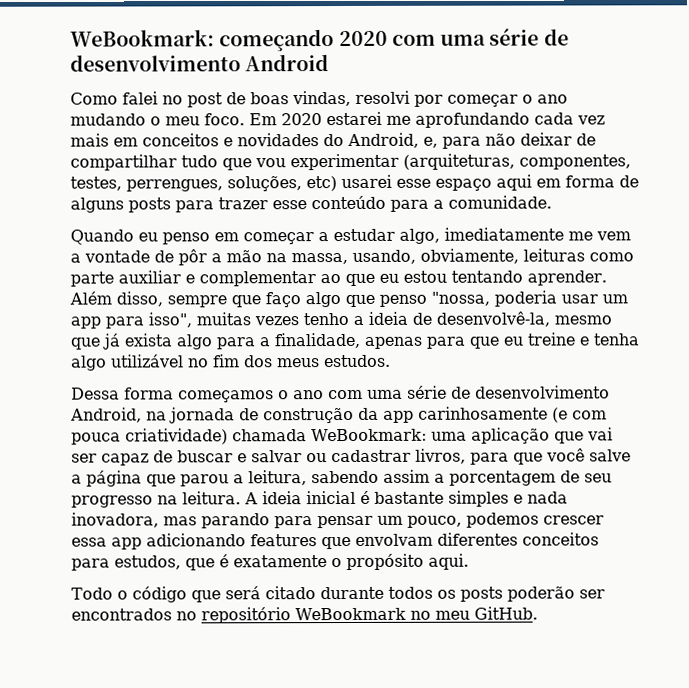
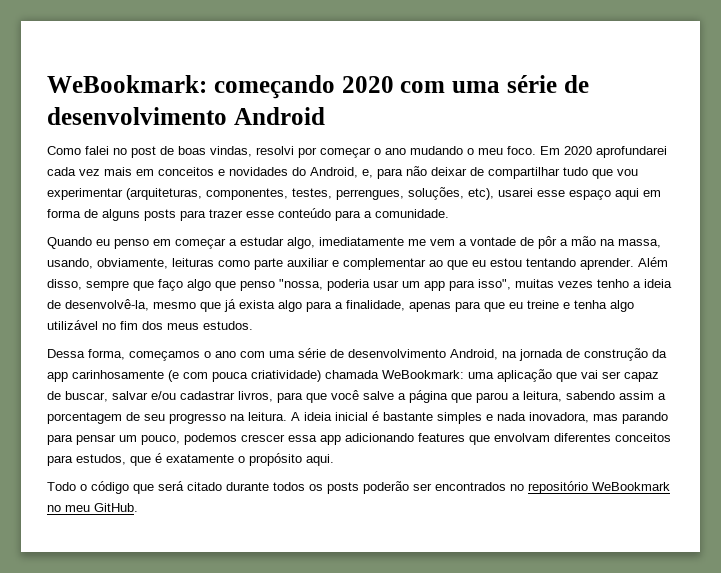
[326,111,530,128] estarei me aprofundando -> [596,146,667,158] aprofundarei
[306,176,337,192] etc) -> [468,188,494,200] etc),
[124,387,174,400] forma -> [88,349,125,360] forma,
[177,450,327,463] buscar e salvar ou -> [65,391,176,402] buscar, salvar e/ou

